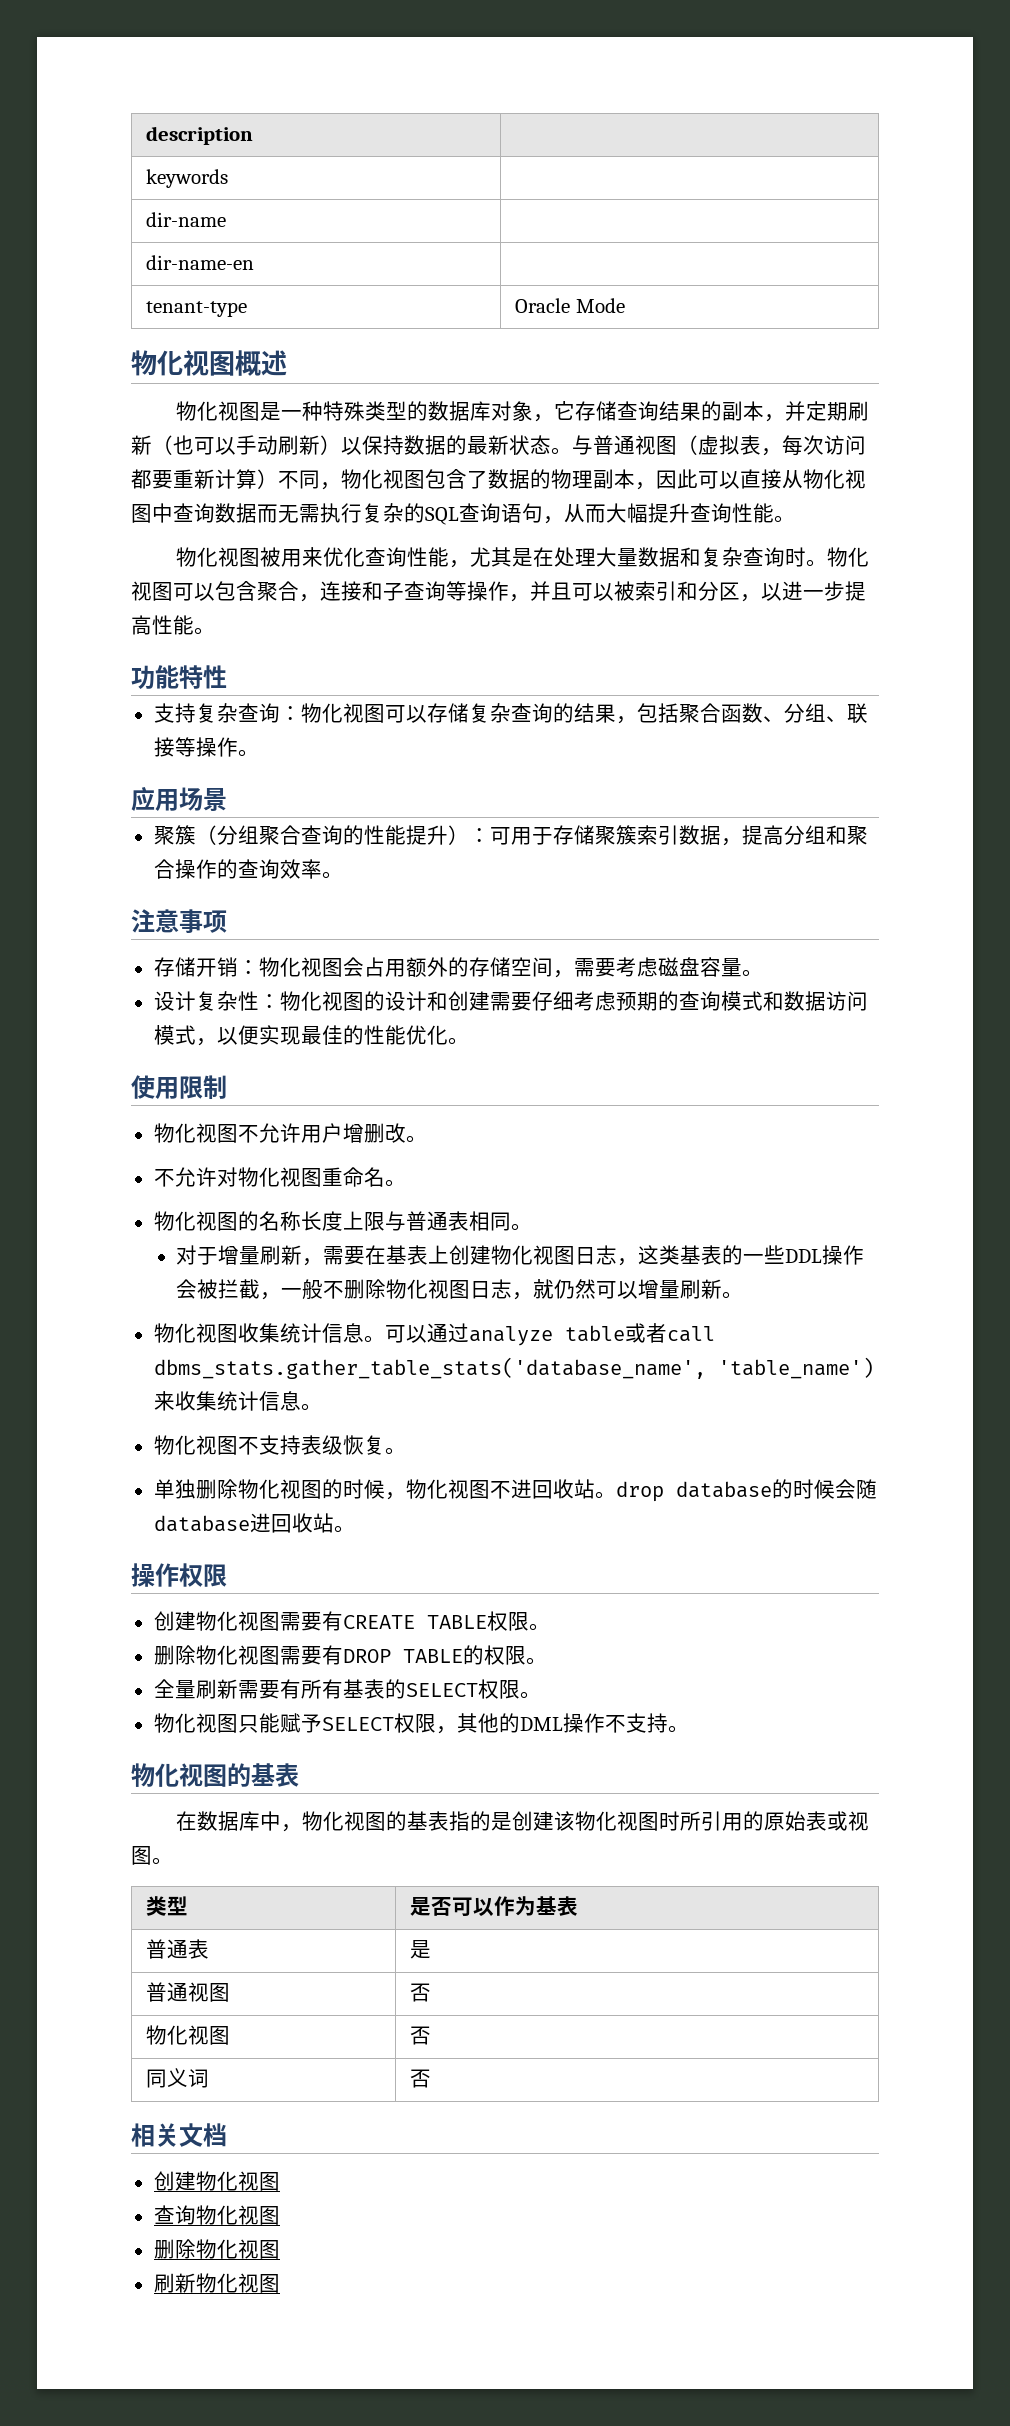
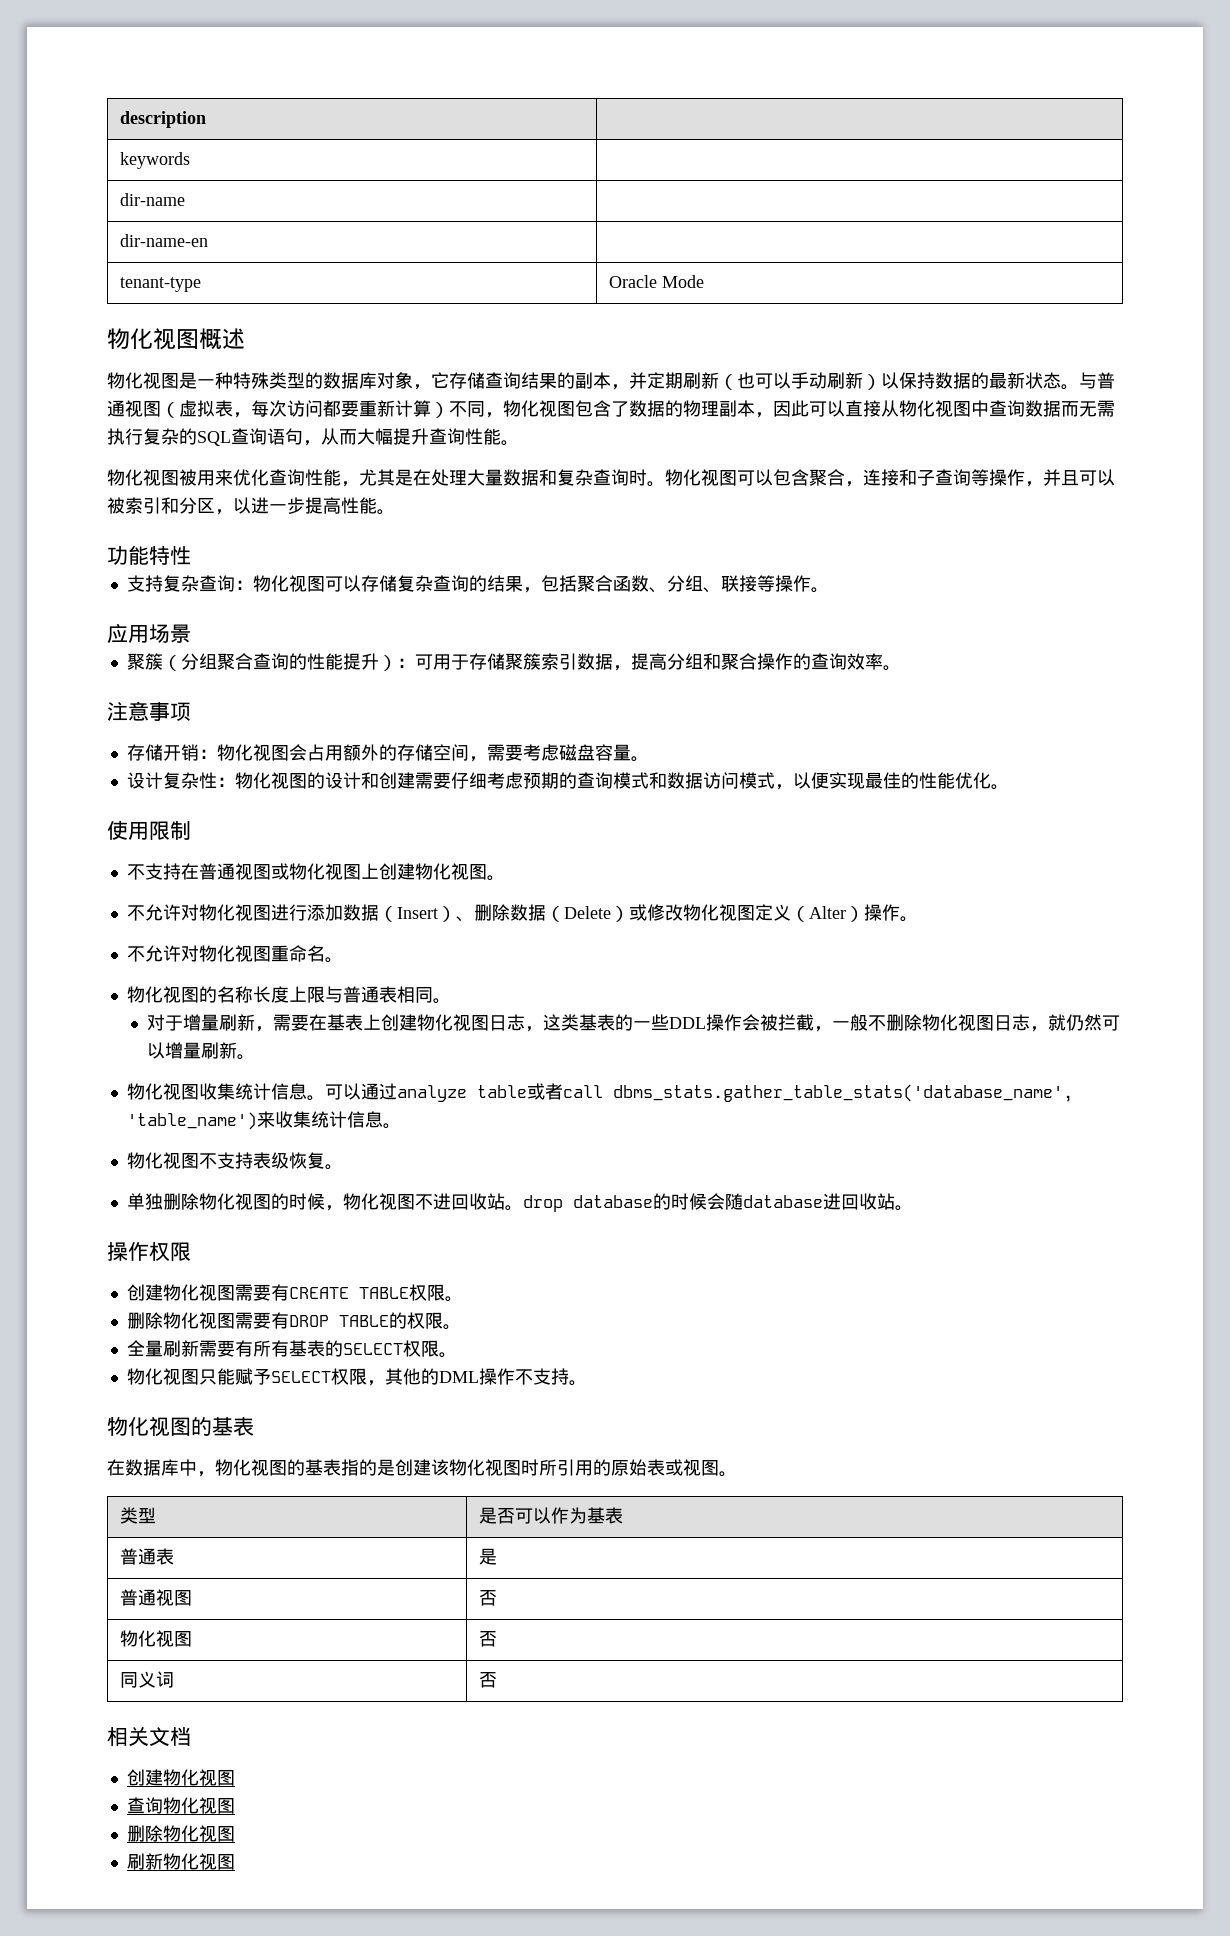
[153,1123,406,1143] 物化视图不允许用户增删改 -> [126,863,505,881] [126,904,900,922] 不支持在普通视图或物化视图上创建物化视图。 // 不允许对物化视图进行添加数据（Insert）、删除数据（Delete）或修改物化视图定义（Alter）操作

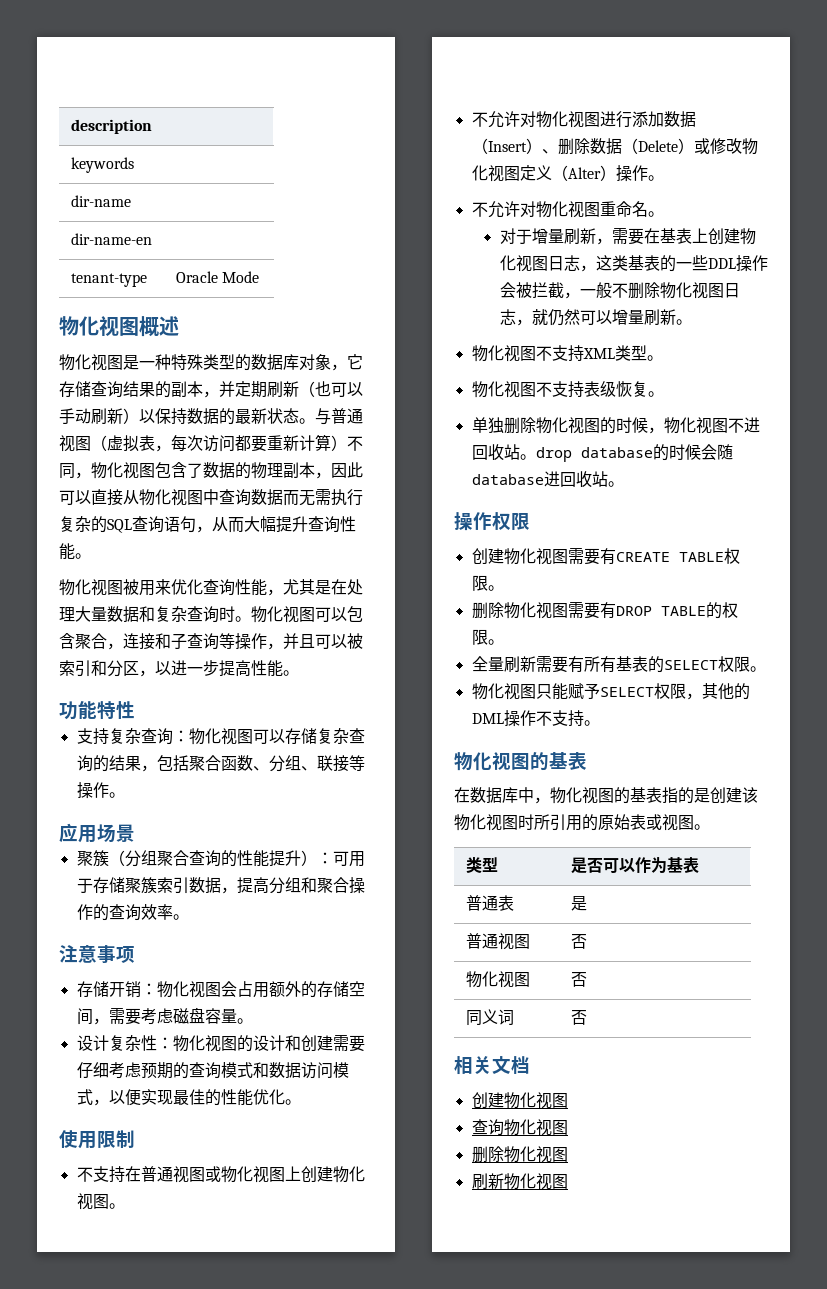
[126,986,451,1004] // 物化视图的名称长度上限与普通表相同。 -> (664, 214) none
[198,1083,1073,1102] [126,1111,383,1130] 收集统计信息。可以通过analyze table或者call dbms_stats.gather_table_stats('database_name', 'table_name')来收集统计信息 -> [535,345,647,362] 不支持XML类型

